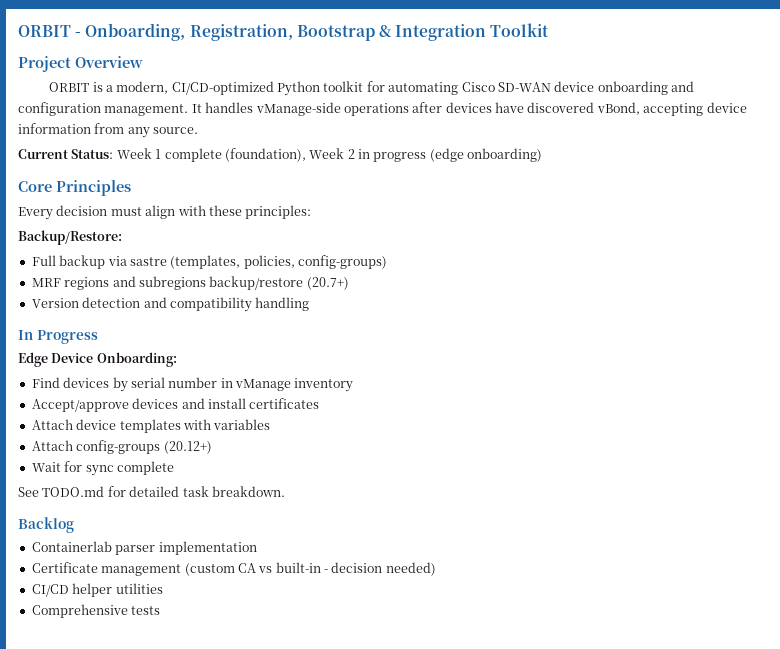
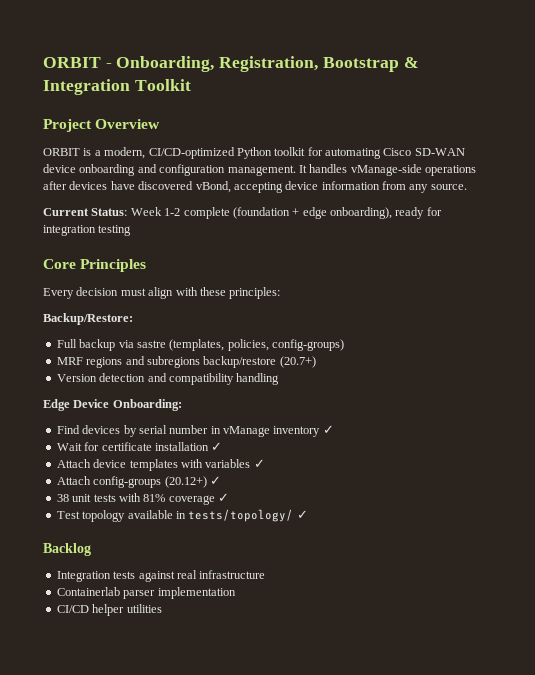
[155,148,543,162] 1 complete (foundation), Week 2 in progress (edge onboarding) -> [164,207,442,219] [43,225,132,236] 1-2 complete (foundation + edge onboarding), ready for integration testing
[18,330,98,344] // In Progress -> (280, 379) none
[31,398,320,412] // Accept/approve devices and install certificates -> [322,425,334,434] [56,442,223,451] ✓ // Wait for certificate installation ✓
(271, 424) none -> [253,459,265,468] ✓
[31,461,174,476] [18,486,285,497] [18,517,74,533] [31,541,257,555] [31,562,436,576] // Wait for sync complete // See TODO.md for detailed task breakdown. // Backlog // Containerlab parser implementation // Certificate management (custom CA vs built-in - decision needed) -> [209,476,221,485] [56,493,229,505] [56,509,308,522] [43,543,91,556] [56,570,266,582] [56,587,236,599] ✓ // 38 unit tests with 81% coverage ✓ // Test topology available in tests/topology/ ✓ // Backlog // Integration tests against real infrastructure // Containerlab parser implementation
[31,604,161,618] // Comprehensive tests -> (162, 608) none

